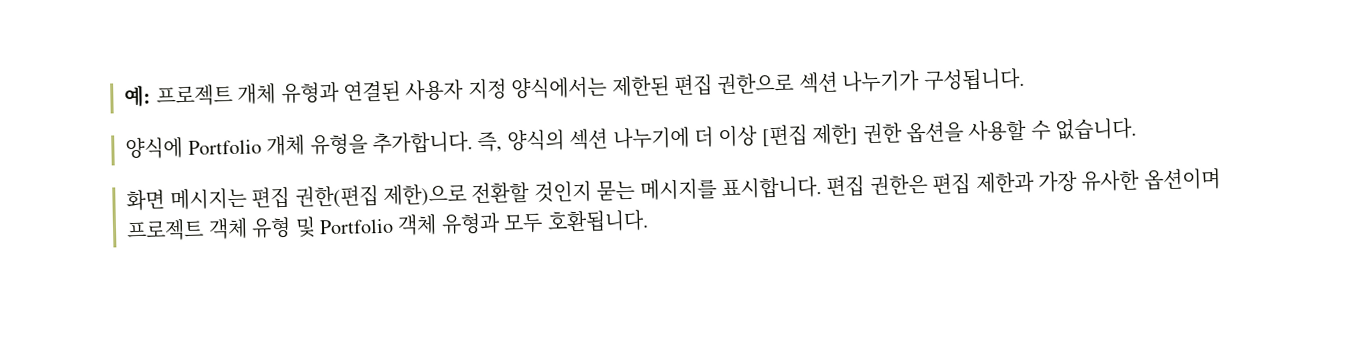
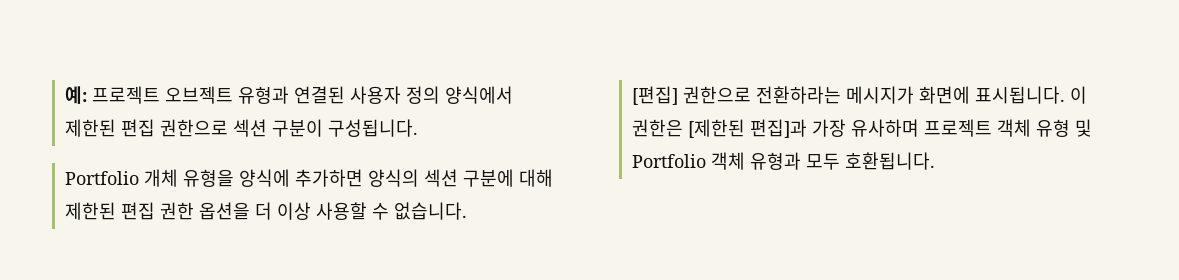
[237,83,277,105] 개체 -> [164,86,233,104] 오브젝트
[467,76,608,101] 지정 양식에서는 -> [405,86,513,104] 정의 양식에서
[841,70,921,93] 나누기가 -> [271,119,323,137] 구분이
[125,136,184,160] 양식에 -> (418, 128) none
[371,117,1138,155] [126,168,1221,212] 추가합니다. 즉, 양식의 섹션 나누기에 더 이상 [편집 제한] 권한 옵션을 사용할 수 없습니다. // 화면 메시지는 편집 권한(편집 제한)으로 전환할 것인지 묻는 메시지를 표시합니다. 편집 권한은 편집 제한과 가장 유사한 옵션이며 -> [238,169,553,187] [64,202,467,220] [631,86,1087,105] [631,119,919,138] 양식에 추가하면 양식의 섹션 구분에 대해 제한된 편집 권한 옵션을 더 이상 사용할 수 없습니다. // [편집] 권한으로 전환하라는 메시지가 화면에 표시됩니다. 이 권한은 [제한된 편집]과 가장 유사하며

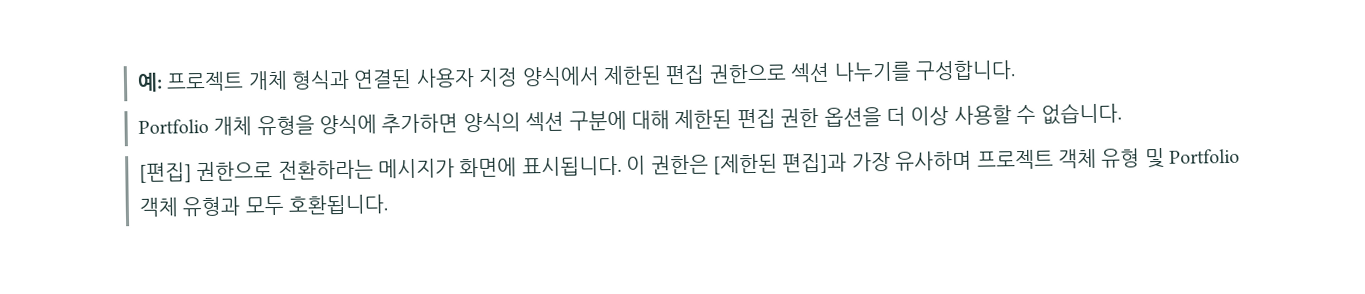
[164,86,289,104] 오브젝트 유형과 -> [247,69,350,91] 개체 형식과
[405,86,440,104] 정의 -> [478,67,519,87] 지정
[271,119,418,137] 구분이 구성됩니다. -> [833,60,1016,82] 나누기를 구성합니다.

